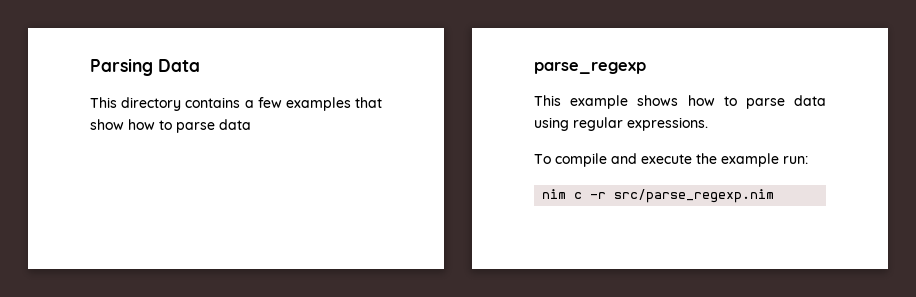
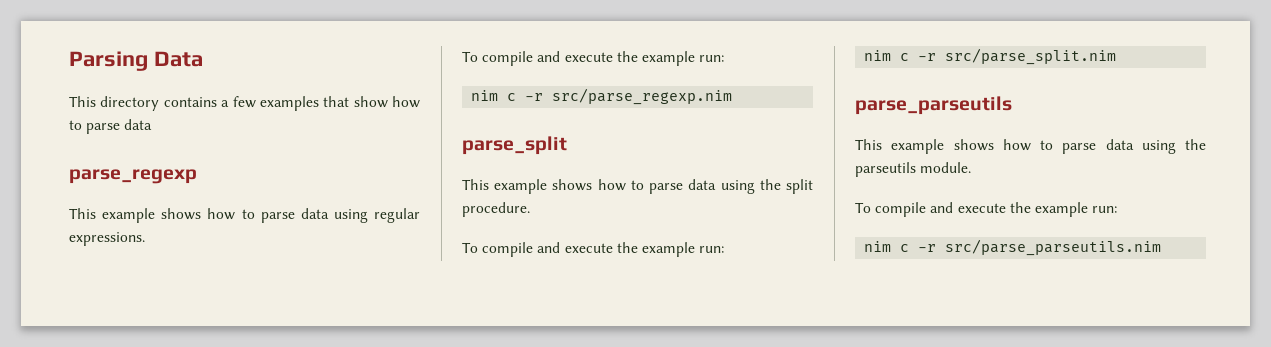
(775, 196) none -> [462,136,567,155] [462,179,813,194] [462,202,530,217] [462,242,725,257] [864,48,1117,65] [855,96,1012,115] [855,139,1206,154] [855,162,972,177] [855,202,1118,217] [864,239,1162,256] // parse_split // This example shows how to parse data using the split procedure. // To compile and execute the example run: // nim c -r src/parse_split.nim // parse_parseutils // This example shows how to parse data using the parseutils module. // To compile and execute the example run: // nim c -r src/parse_parseutils.nim

